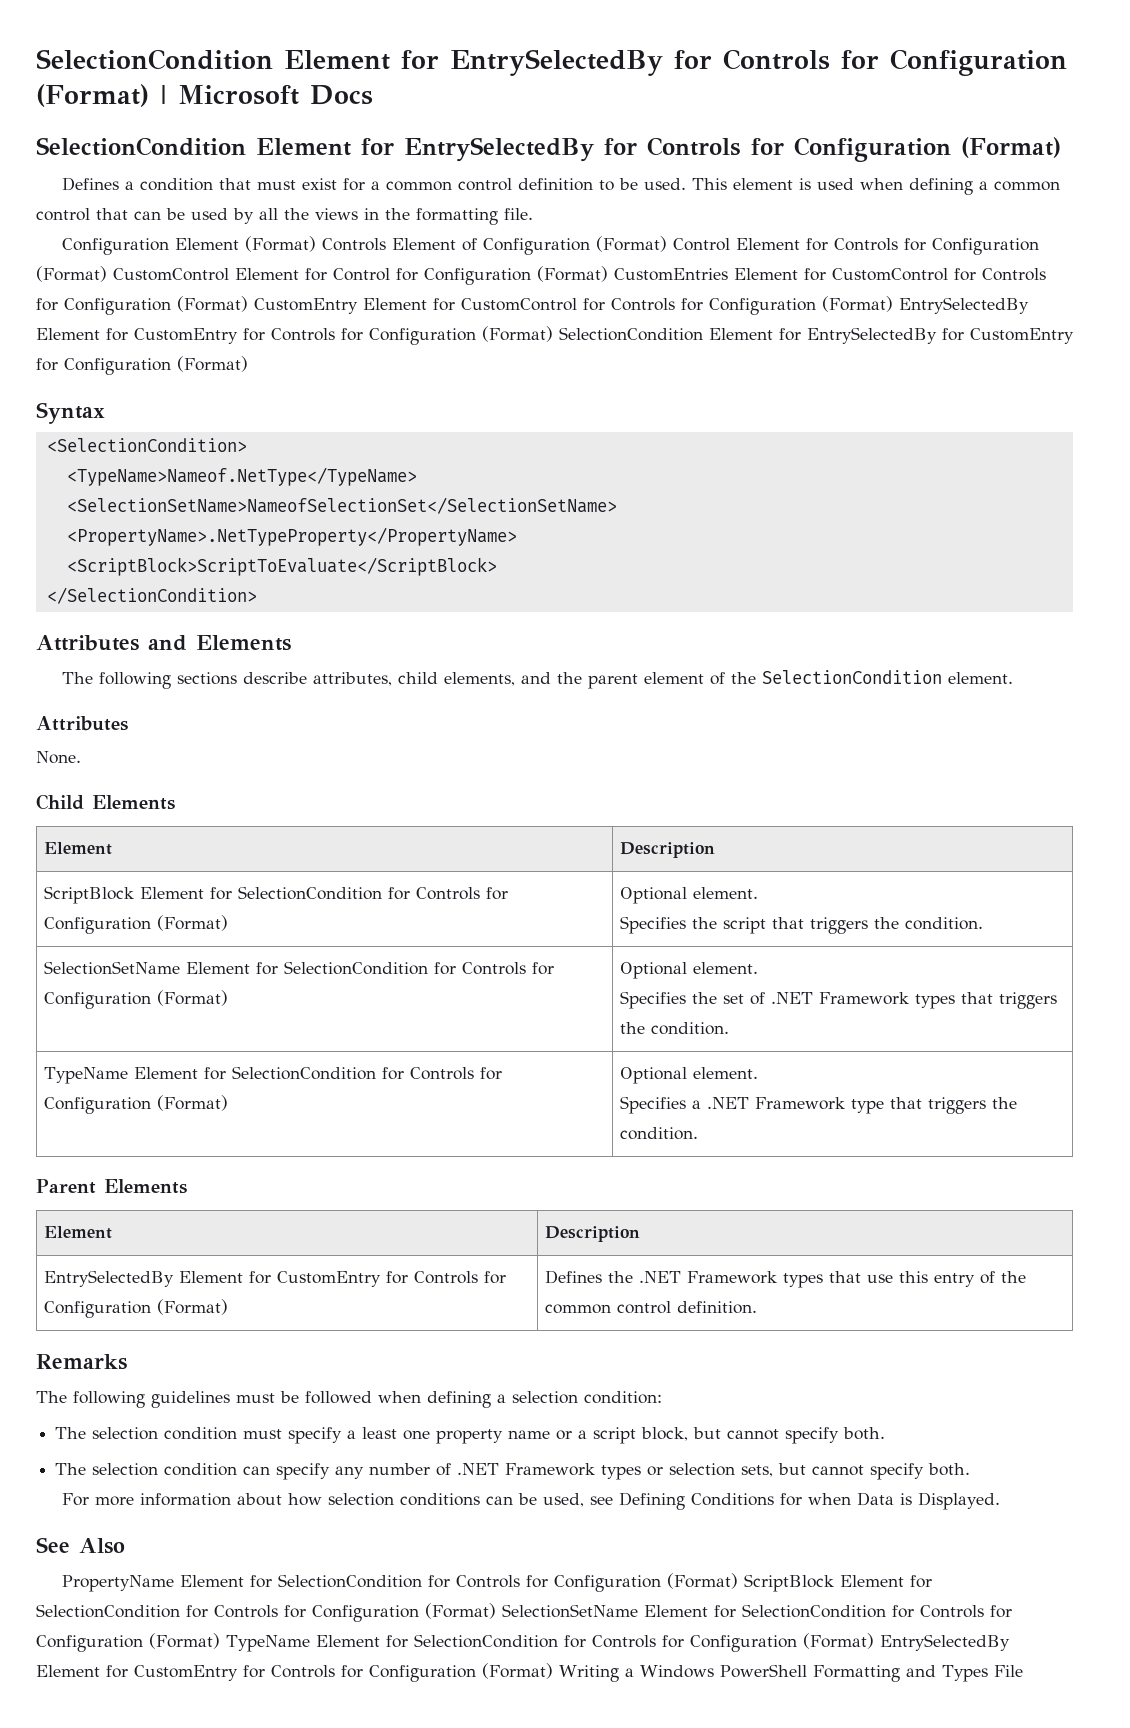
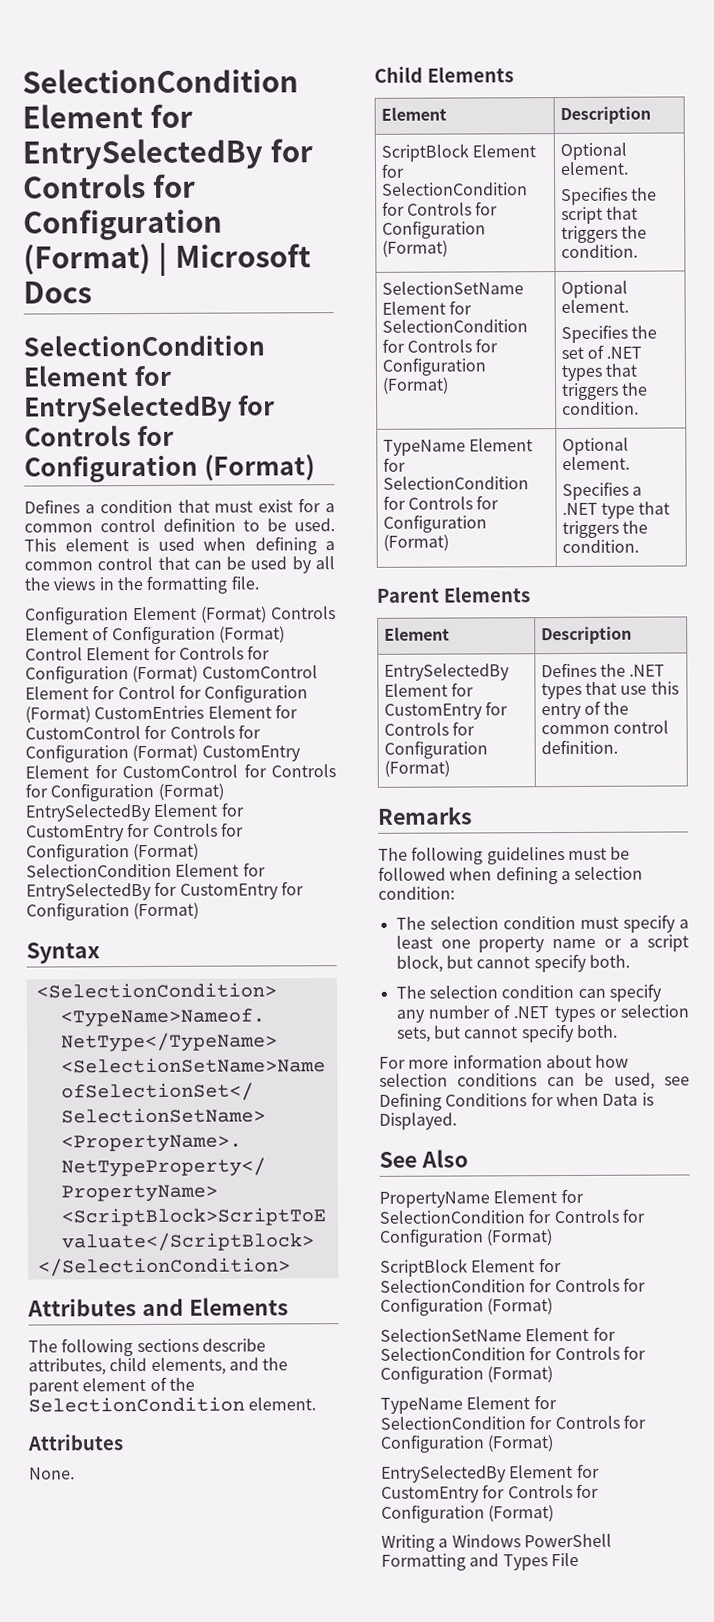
[818,992,909,1005] Framework -> (643, 352) none
[754,1097,845,1110] Framework -> (598, 509) none
[686,1271,777,1284] Framework -> (666, 670) none
[505,1463,596,1476] Framework -> (550, 1012) none
[743,1574,932,1592] [36,1603,1012,1622] [36,1633,1010,1652] [36,1663,553,1682] ScriptBlock Element for SelectionCondition for Controls for Configuration (Format) SelectionSetName Element for SelectionCondition for Controls for Configuration (Format) TypeName Element for SelectionCondition for Controls for Configuration (Format) EntrySelectedBy Element for CustomEntry for Controls for Configuration (Format) -> [380,1258,562,1277] [380,1277,646,1293] [380,1297,554,1316] [380,1326,616,1342] [380,1345,646,1361] [380,1365,554,1384] [380,1395,557,1414] [380,1414,646,1430] [380,1434,555,1453] [381,1463,600,1483] [381,1483,599,1503] [381,1504,555,1523] // ScriptBlock Element for SelectionCondition for Controls for Configuration (Format) // SelectionSetName Element for SelectionCondition for Controls for Configuration (Format) // TypeName Element for SelectionCondition for Controls for Configuration (Format) // EntrySelectedBy Element for CustomEntry for Controls for Configuration (Format) //

